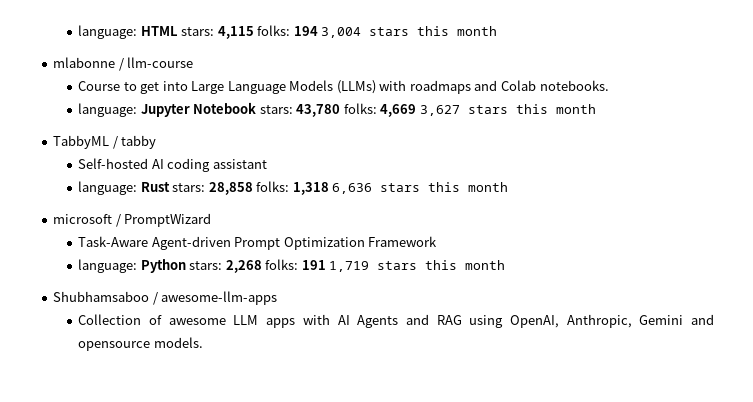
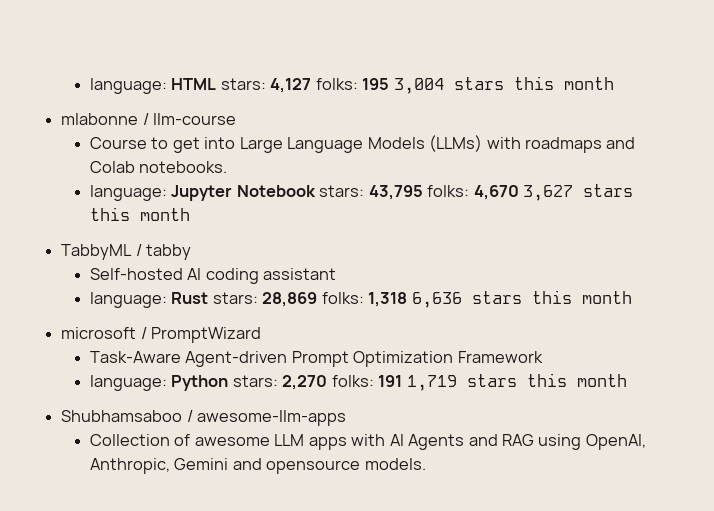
[217,25,318,39] 4,115 folks: 194 -> [270,78,390,93] 4,127 folks: 195
[296,103,417,117] 43,780 folks: 4,669 -> [368,185,519,200] 43,795 folks: 4,670
[208,182,253,195] 28,858 -> [262,292,318,307] 28,869
[225,260,262,273] 2,268 -> [282,375,328,390] 2,270

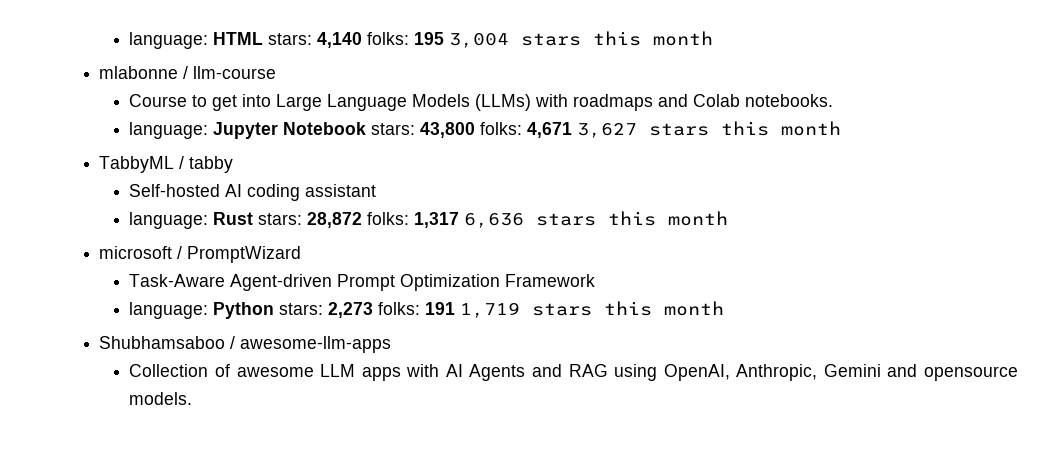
[270,78,312,93] 4,127 -> [317,32,363,48] 4,140
[368,185,519,200] 43,795 folks: 4,670 -> [420,122,573,138] 43,800 folks: 4,671
[262,292,408,307] 28,869 folks: 1,318 -> [307,212,460,228] 28,872 folks: 1,317
[282,375,328,390] 2,270 -> [328,302,374,318] 2,273

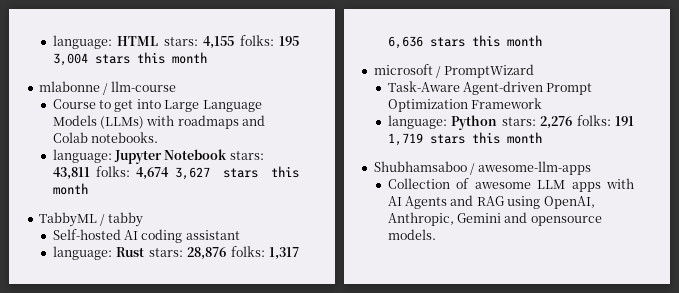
[317,32,363,48] 4,140 -> [203,36,235,49] 4,155
[420,122,573,138] 43,800 folks: 4,671 -> [52,166,170,180] 43,811 folks: 4,674
[307,212,363,228] 28,872 -> [187,247,227,260] 28,876
[328,302,374,318] 2,273 -> [540,116,573,129] 2,276

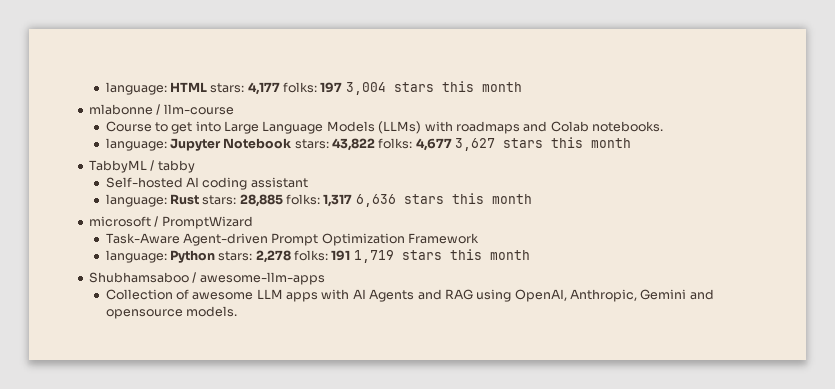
[203,35,299,49] 4,155 folks: 195 -> [247,82,343,95] 4,177 folks: 197
[52,166,170,180] 43,811 folks: 4,674 -> [332,138,452,151] 43,822 folks: 4,677
[187,247,227,260] 28,876 -> [239,194,283,207] 28,885
[540,116,573,129] 2,276 -> [255,250,291,263] 2,278

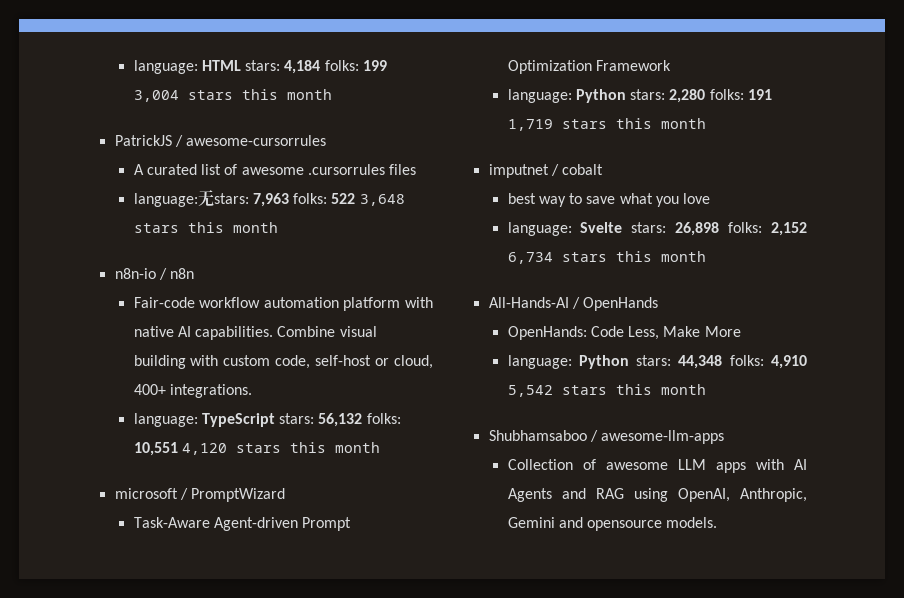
[247,82,343,95] 4,177 folks: 197 -> [284,60,388,74] 4,184 folks: 199
[88,104,234,115] [105,121,664,134] [105,137,632,151] [88,160,195,173] [105,177,308,190] [105,194,396,207] mlabonne / llm-course // Course to get into Large Language Models (LLMs) with roadmaps and Colab notebooks. // language: Jupyter Notebook stars: 43,822 folks: 4,677 3,627 stars this month // TabbyML / tabby // Self-hosted AI coding assistant // language: Rust stars: 28,885 folks: 1,317 6,636 -> [114,135,327,147] [133,164,417,175] [133,190,405,207] [133,222,278,233] [114,268,195,280] [133,297,434,311] [133,326,377,340] [133,355,433,369] [133,384,252,398] [133,413,401,427] [133,442,227,456] PatrickJS / awesome-cursorrules // A curated list of awesome .cursorrules files // language:无stars: 7,963 folks: 522 3,648 stars this month // n8n-io / n8n // Fair-code workflow automation platform with native AI capabilities. Combine visual building with custom code, self-host or cloud, 400+ integrations. // language: TypeScript stars: 56,132 folks: 10,551 4,120
[255,250,291,263] 2,278 -> [669,89,706,103] 2,280
(530, 255) none -> [488,164,604,178] [507,193,711,207] [507,222,807,236] [507,251,706,264] [488,297,659,311] [507,326,741,340] [507,355,807,369] [507,384,706,397] // imputnet / cobalt // best way to save what you love // language: Svelte stars: 26,898 folks: 2,152 6,734 stars this month // All-Hands-AI / OpenHands // OpenHands: Code Less, Make More // language: Python stars: 44,348 folks: 4,910 5,542 stars this month

